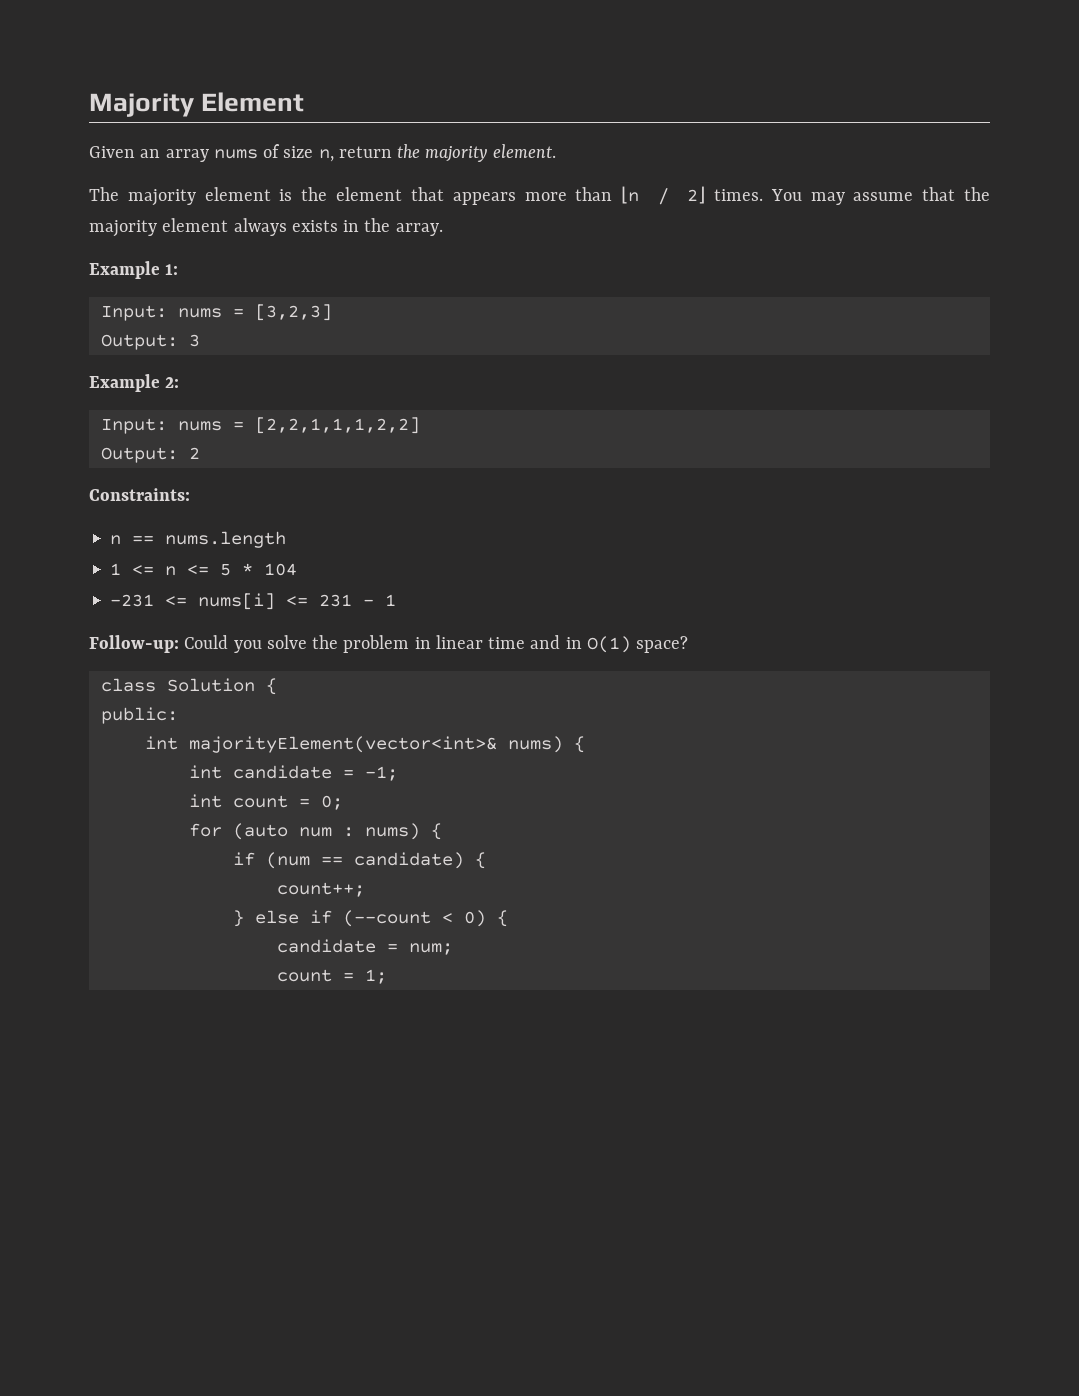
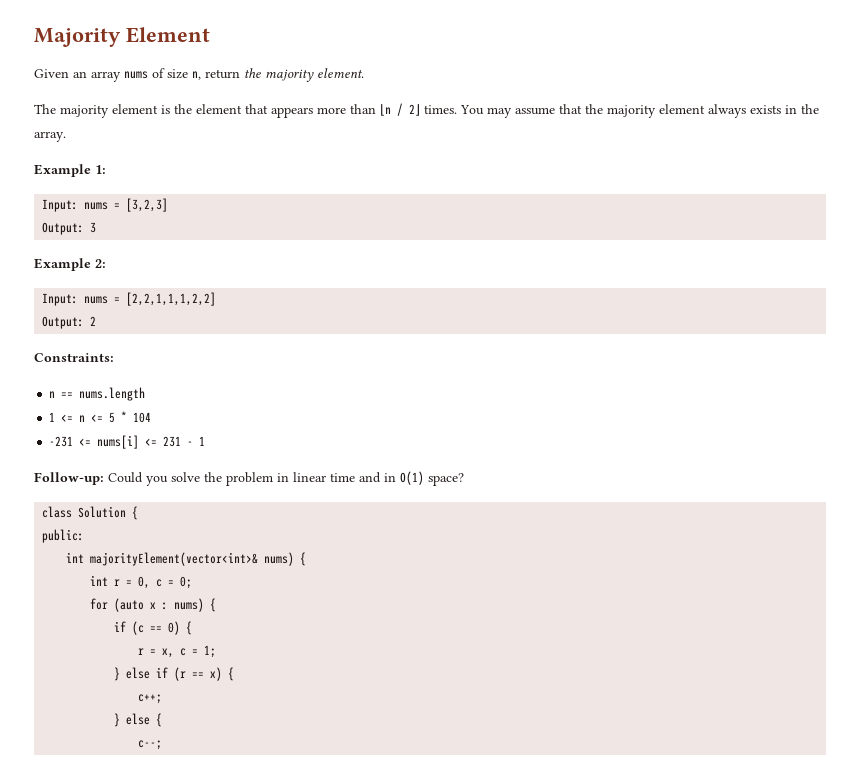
[232,765,398,781] [188,794,288,808] candidate = -1; // int count -> [114,576,163,589] r = 0, c
[298,827,332,837] num -> [150,602,157,609] x
[265,852,486,869] [276,882,365,897] [232,910,508,927] [276,939,453,955] [276,969,387,984] (num == candidate) { // count++; // } else if (--count < 0) { // candidate = num; // count = 1; -> [132,621,193,635] [138,645,217,658] [114,667,235,681] [138,694,163,704] [114,713,163,727] [138,740,163,750] (c == 0) { // r = x, c = 1; // } else if (r == x) { // c++; // } else { // c--;

